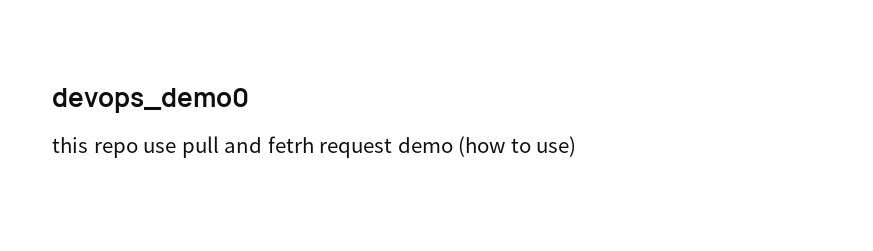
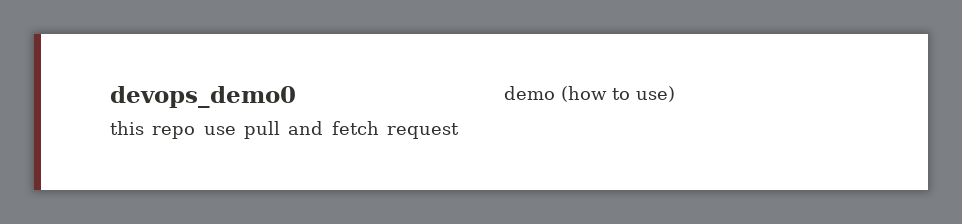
[267,136,314,153] fetrh -> [331,121,379,135] fetch

